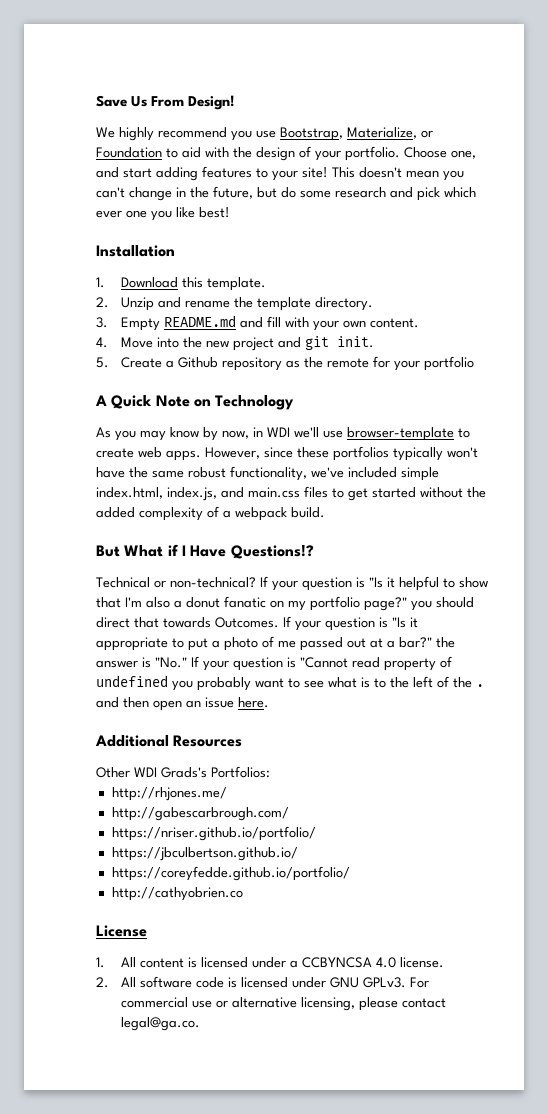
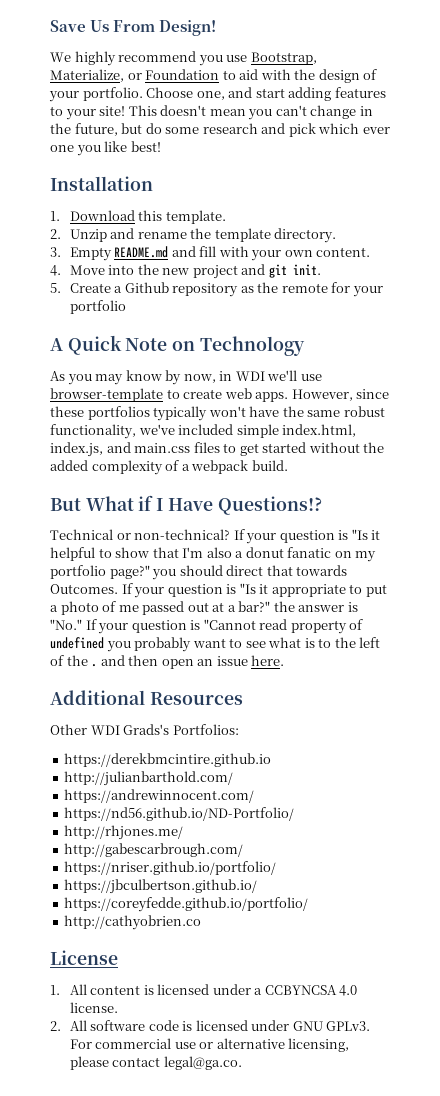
(270, 772) none -> [64,753,272,767] [64,771,234,786] [64,789,255,803] [64,807,295,821] // https://derekbmcintire.github.io // http://julianbarthold.com/ // https://andrewinnocent.com/ // https://nd56.github.io/ND-Portfolio/

